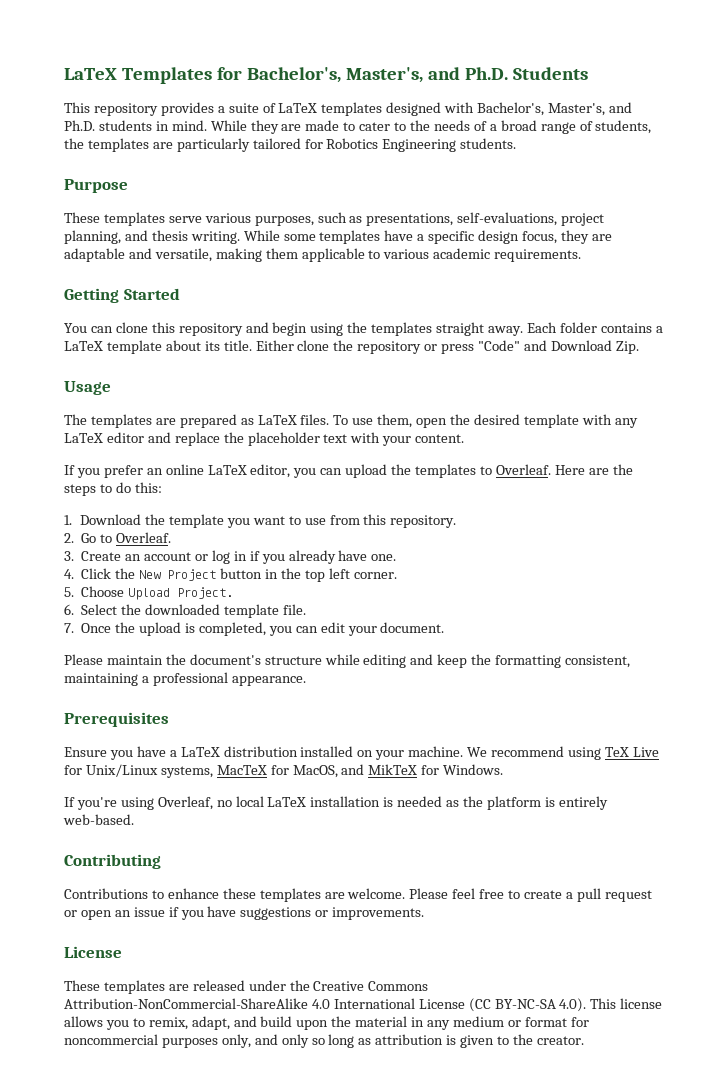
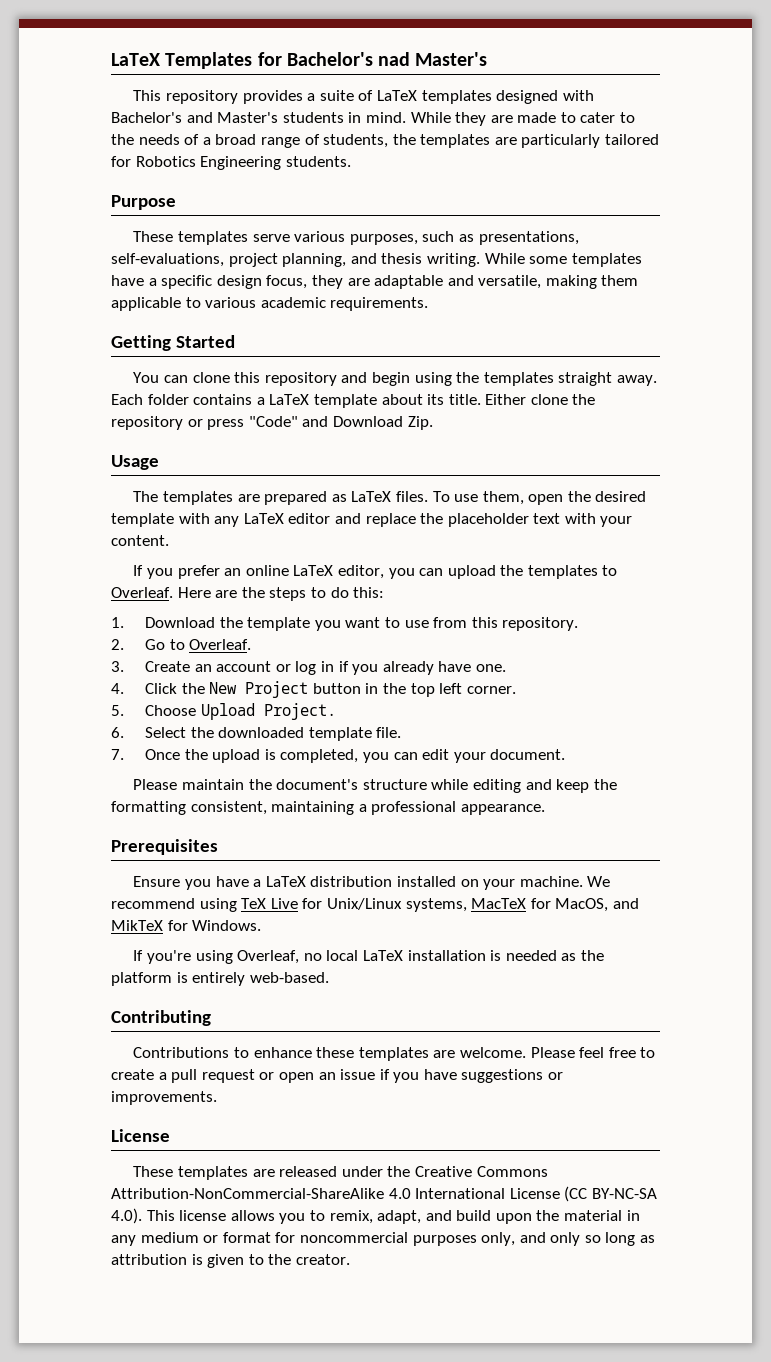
[246,67,588,83] Bachelor's, Master's, and Ph.D. Students -> [286,52,488,66] Bachelor's nad Master's
[477,102,632,116] [64,120,95,131] Bachelor's, Master's, and Ph.D. -> [111,112,279,123] Bachelor's and Master's

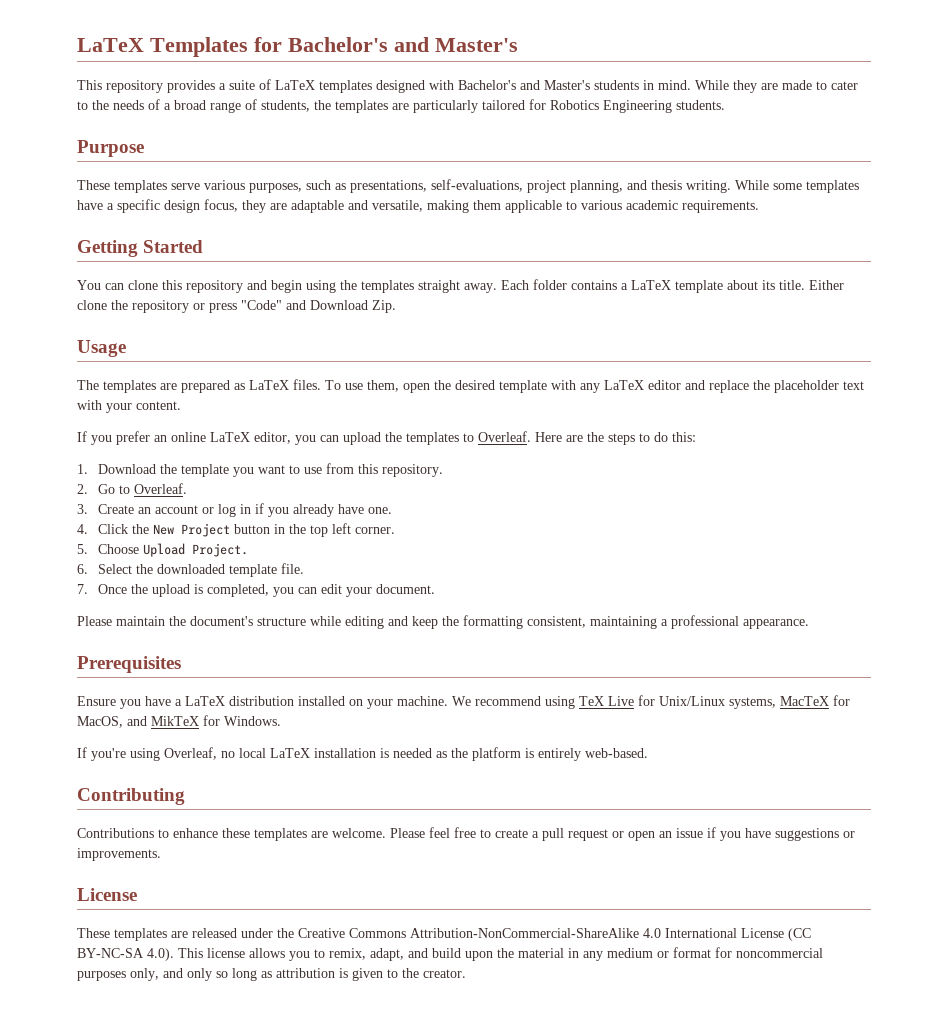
[378,52,411,66] nad -> [394,37,429,52] and

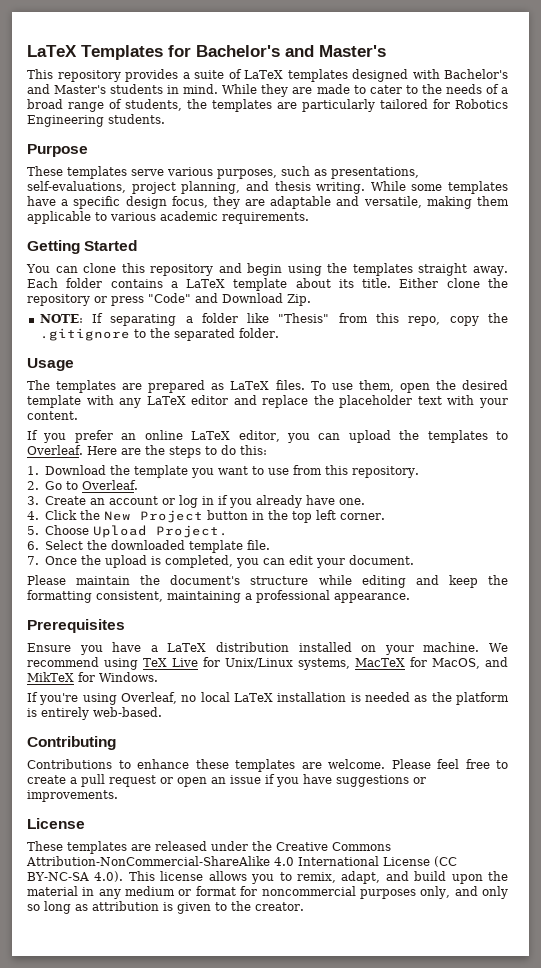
(396, 306) none -> [39,313,509,326] [39,328,279,341] // NOTE: If separating a folder like "Thesis" from this repo, copy the .gitignore to the separated folder.

